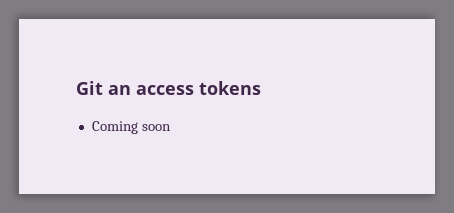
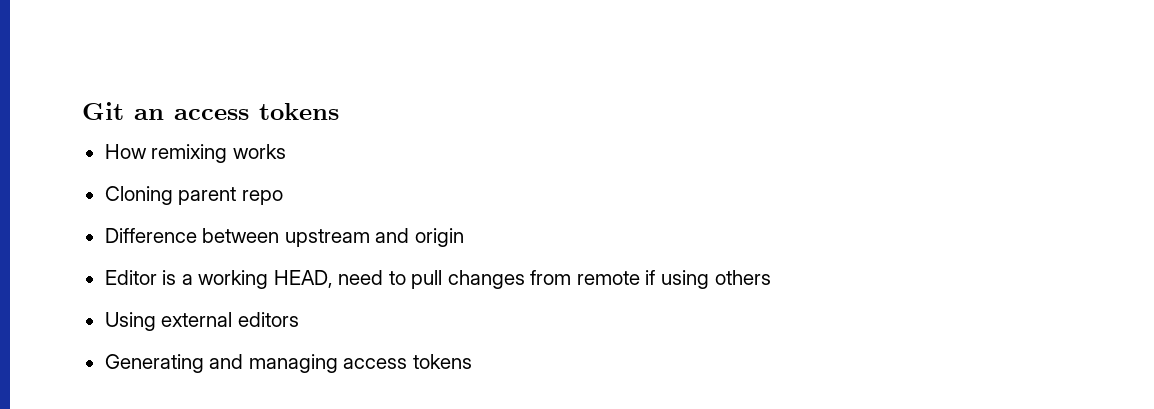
[91,121,171,134] Coming soon -> [104,144,286,163] [104,186,283,205] [104,228,464,247] [104,270,771,289] [104,312,299,331] [104,354,472,373] How remixing works // Cloning parent repo // Difference between upstream and origin // Editor is a working HEAD, need to pull changes from remote if using others // Using external editors // Generating and managing access tokens

